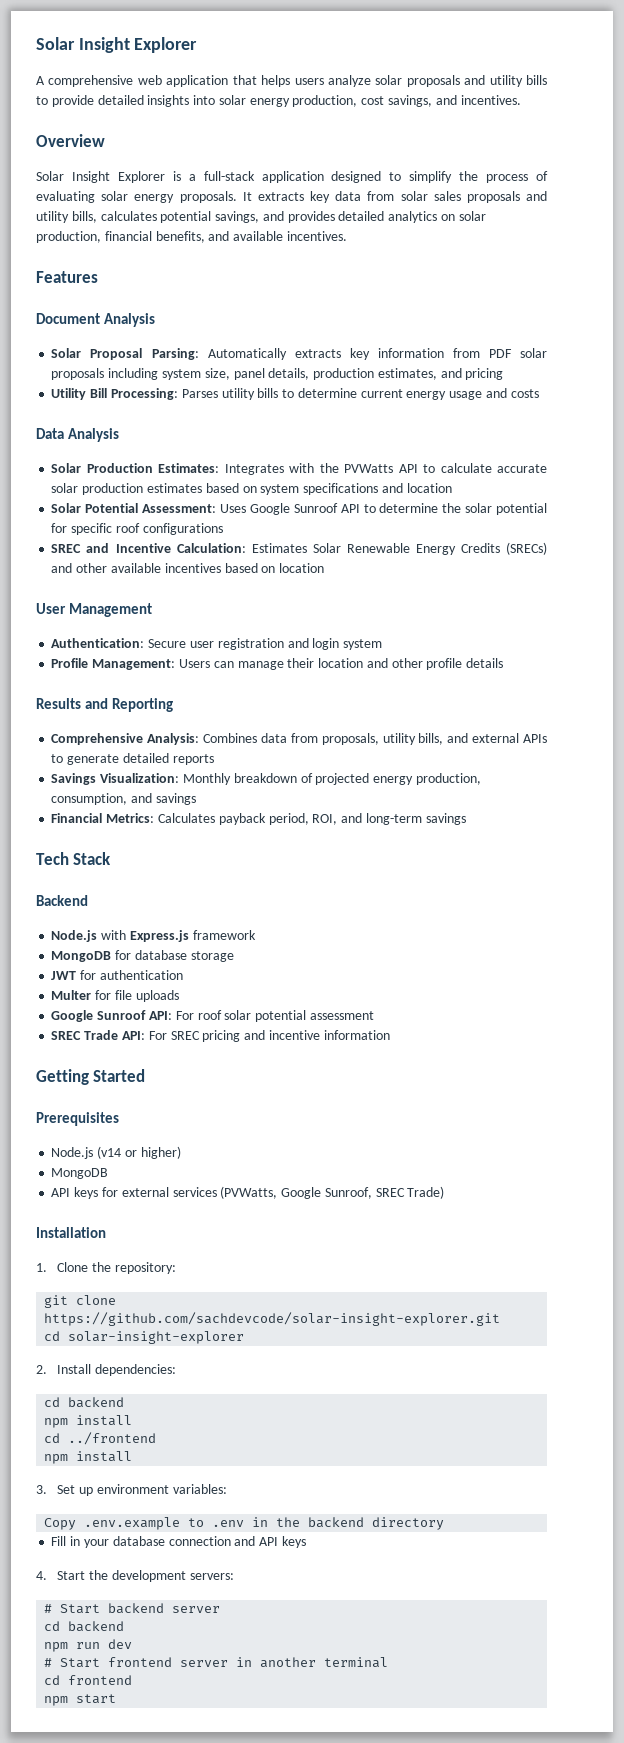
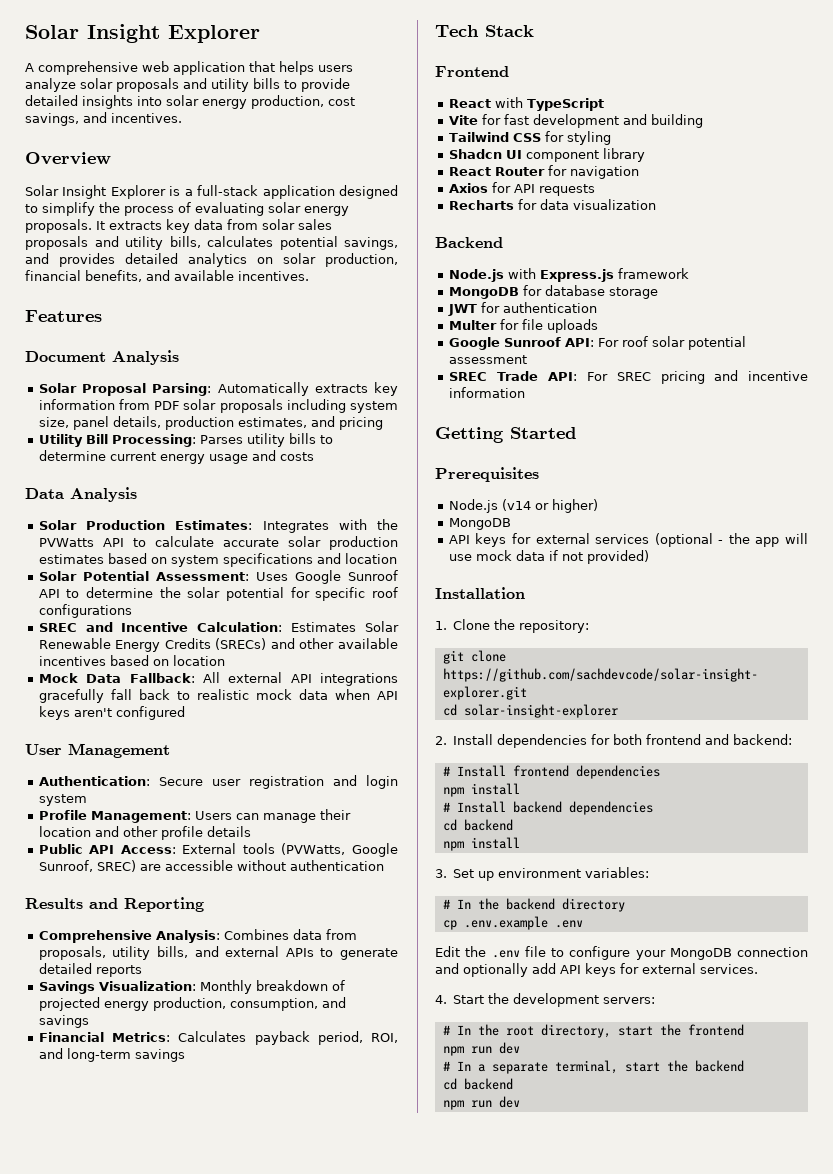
(325, 568) none -> [38,672,398,686] [38,689,398,703] [38,706,185,720] // Mock Data Fallback: All external API integrations gracefully fall back to realistic mock data when API keys aren't configured
(504, 663) none -> [38,843,398,857] [38,860,384,872] // Public API Access: External tools (PVWatts, Google Sunroof, SREC) are accessible without authentication
(112, 858) none -> [435,66,509,77] [448,97,604,111] [448,114,703,128] [448,131,611,145] [448,148,645,162] [448,165,639,179] [448,182,595,196] [448,199,656,210] // Frontend // React with TypeScript // Vite for fast development and building // Tailwind CSS for styling // Shadcn UI component library // React Router for navigation // Axios for API requests // Recharts for data visualization
[220,1186,445,1199] (PVWatts, Google Sunroof, SREC Trade) -> [654,533,808,547] [448,550,649,564] (optional - the app will use mock data if not provided)
[95,1364,177,1376] [44,1397,125,1408] [44,1415,133,1428] [44,1432,157,1445] dependencies: // cd backend // npm install // cd ../frontend -> [497,734,793,748] [442,765,660,779] [442,783,520,797] [442,801,653,815] [442,819,513,831] dependencies for both frontend and backend: // # Install frontend dependencies // npm install // # Install backend dependencies // cd backend
[44,1517,445,1530] [51,1536,306,1548] Copy .env.example to .env in the backend directory // Fill in your database connection and API keys -> [442,898,625,912] [442,916,583,930] [435,946,808,960] [435,963,758,977] # In the backend directory // cp .env.example .env // Edit the .env file to configure your MongoDB connection and optionally add API keys for external services.
[60,1603,221,1614] Start backend server -> [456,1024,744,1038] [442,1042,520,1056] [442,1060,744,1074] In the root directory, start the frontend // npm run dev // # In a separate terminal, start the backend
[44,1657,389,1668] [44,1675,133,1685] [44,1694,117,1706] // # Start frontend server in another terminal // cd frontend // npm start -> (520, 1102) none

